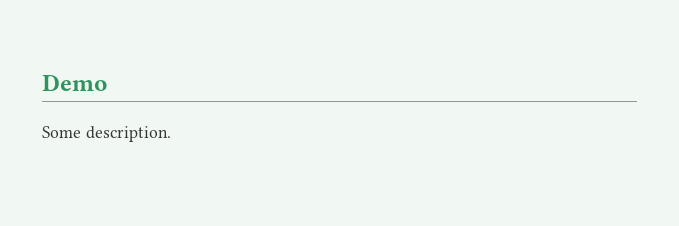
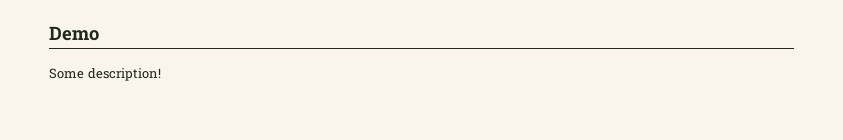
[85,126,171,142] description. -> [87,68,161,81] description!

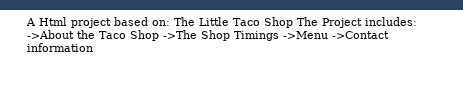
[49,26,99,41] [49,68,161,81] Demo // Some description! -> [26,17,417,28] [27,30,389,41] [27,43,93,52] A Html project based on: The Little Taco Shop The Project includes: ->About the Taco Shop ->The Shop Timings ->Menu ->Contact information

